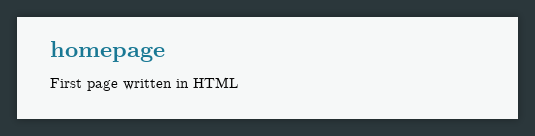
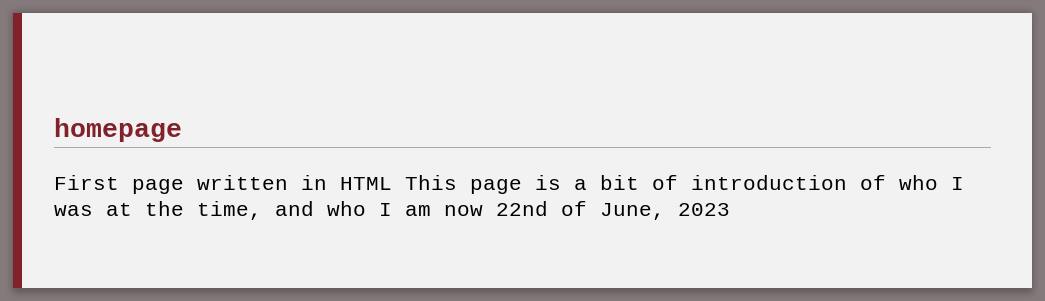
(238, 82) none -> [405,175,964,194] [54,201,730,220] This page is a bit of introduction of who I was at the time, and who I am now 22nd of June, 2023

